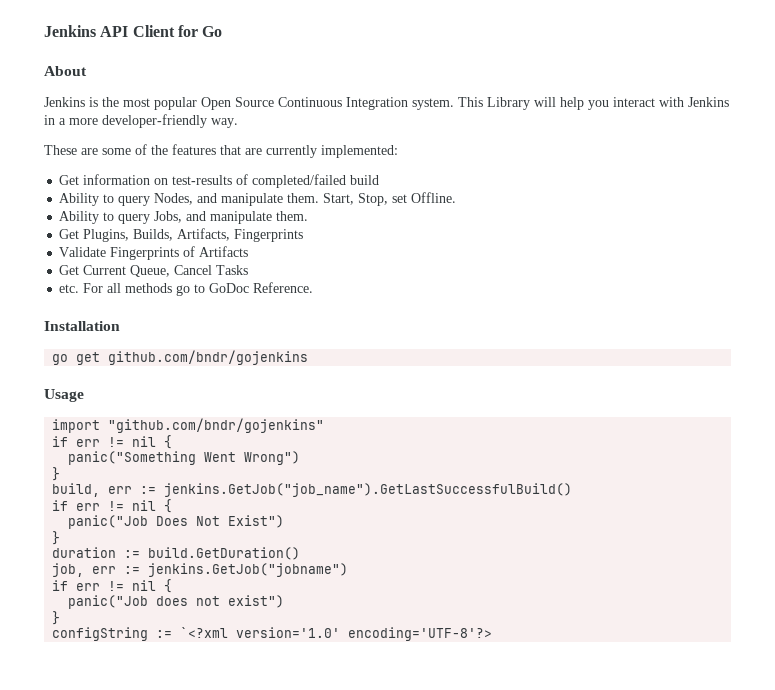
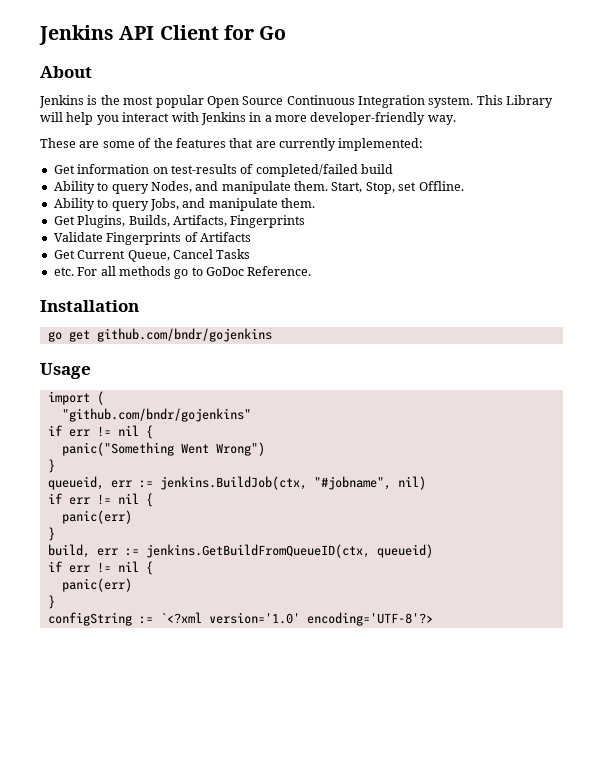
(101, 426) none -> [96,391,104,405] ( //
[52,483,573,497] [52,499,173,513] [68,515,285,529] [52,531,61,545] [52,547,301,560] [52,563,349,577] [52,579,173,593] [68,595,285,609] build, err := jenkins.GetJob("job_name").GetLastSuccessfulBuild() // if err != nil { // panic("Job Does Not Exist") // } // duration := build.GetDuration() // job, err := jenkins.GetJob("jobname") // if err != nil { // panic("Job does not exist") -> [47,476,426,490] [47,493,153,507] [61,510,132,524] [47,527,55,541] [47,544,433,558] [47,561,153,575] [61,578,132,592] queueid, err := jenkins.BuildJob(ctx, "#jobname", nil) // if err != nil { // panic(err) // } // build, err := jenkins.GetBuildFromQueueID(ctx, queueid) // if err != nil { // panic(err)

